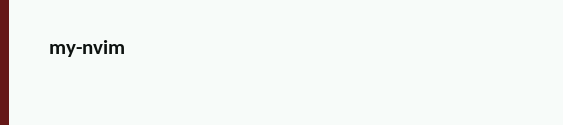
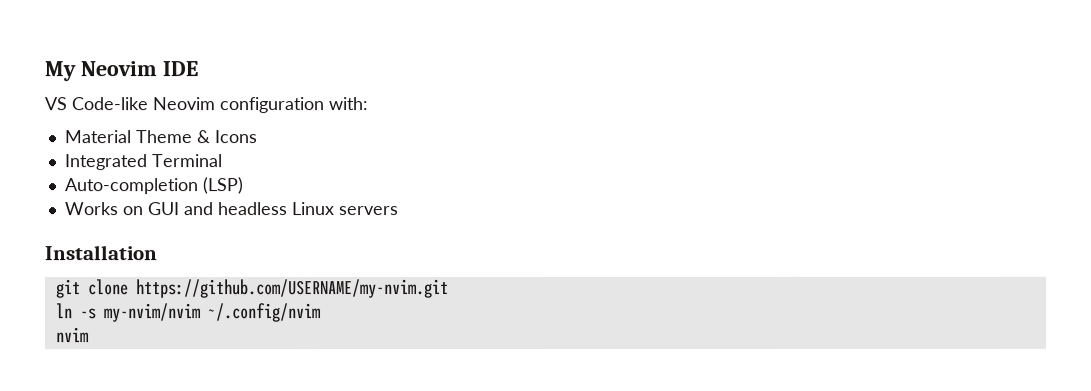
[49,40,125,57] my-nvim -> [44,61,198,82] [44,97,368,114] [63,130,257,144] [63,154,222,171] [63,177,243,195] [64,202,399,216] [45,245,158,261] [55,279,449,299] [55,303,321,323] [55,327,89,343] My Neovim IDE // VS Code-like Neovim configuration with: // Material Theme & Icons // Integrated Terminal // Auto-completion (LSP) // Works on GUI and headless Linux servers // Installation // git clone https://github.com/USERNAME/my-nvim.git // ln -s my-nvim/nvim ~/.config/nvim // nvim

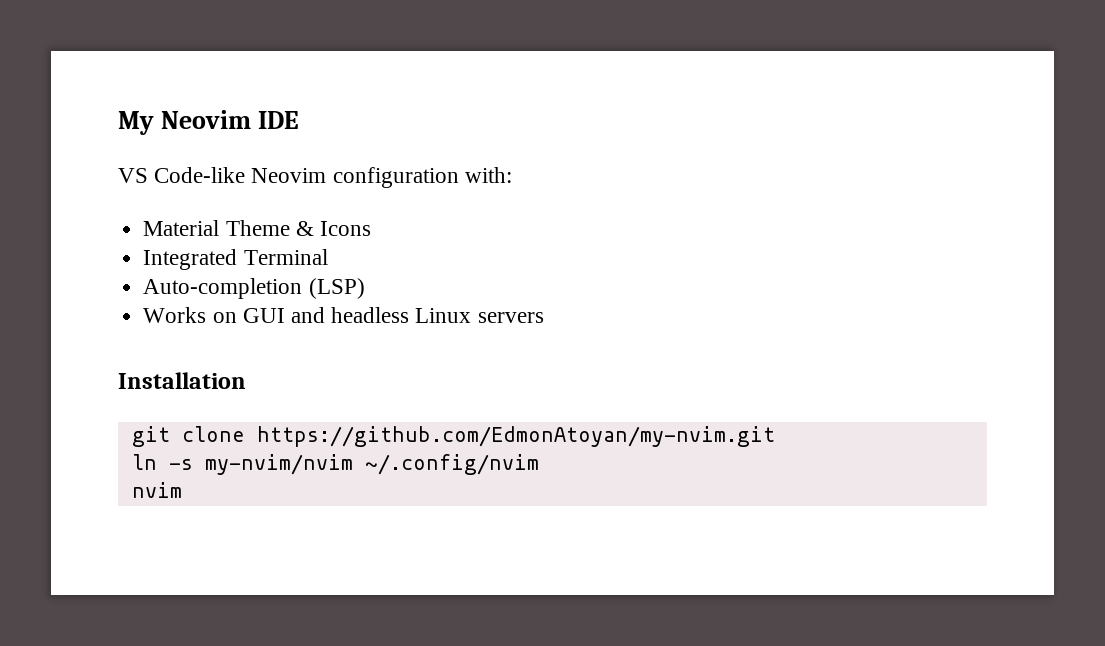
[135,279,449,299] https://github.com/USERNAME/my-nvim.git -> [256,426,775,447] https://github.com/EdmonAtoyan/my-nvim.git

